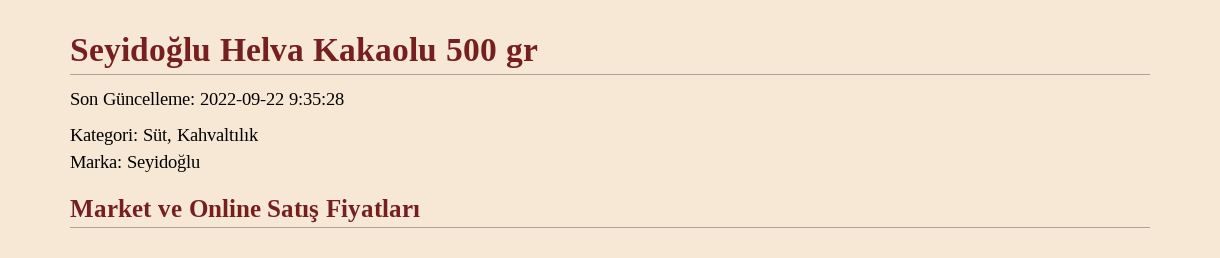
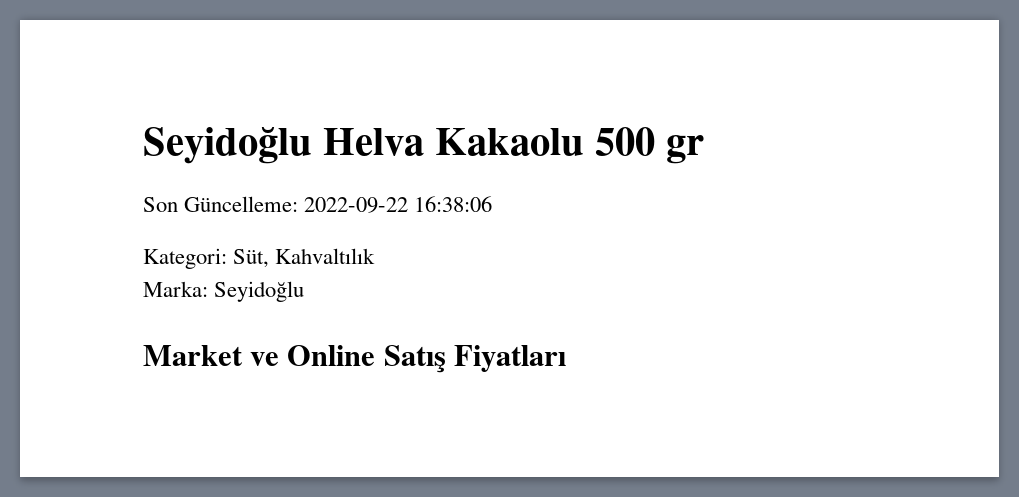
[289,93,344,105] 9:35:28 -> [414,196,493,212] 16:38:06

